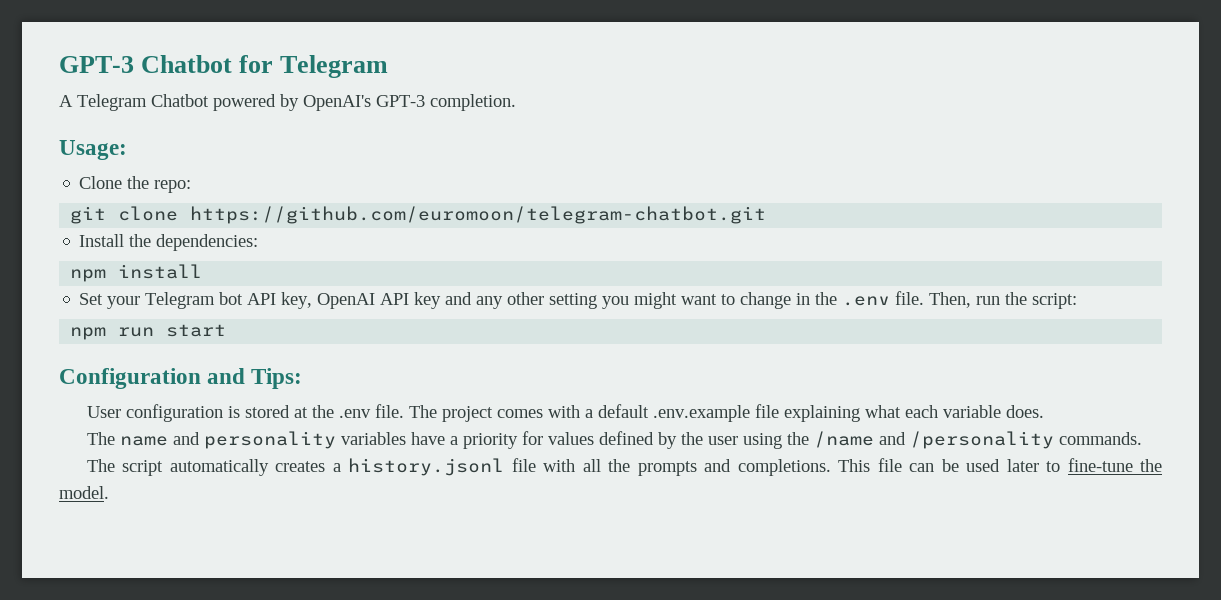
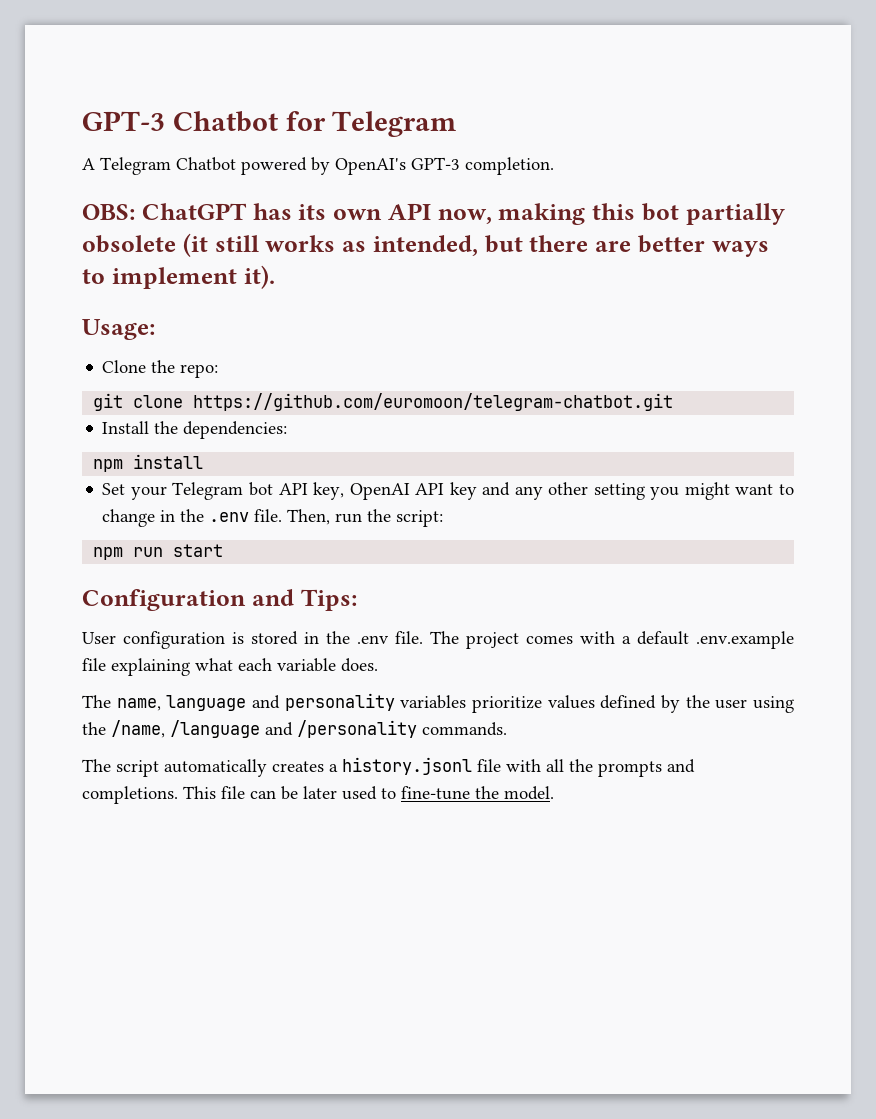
(516, 102) none -> [82,203,785,225] [82,233,769,257] [82,265,275,289] // OBS: ChatGPT has its own API now, making this bot partially obsolete (it still works as intended, but there are better ways to implement it).
[293,407,308,418] at -> [304,632,319,644] in
[119,436,168,446] name -> [116,695,247,711] name, language
[410,431,543,449] have a priority for -> [472,696,542,713] prioritize
[813,431,874,448] /name -> [111,720,260,738] /name, /language
[966,459,1039,472] used later -> [303,786,377,800] later used

